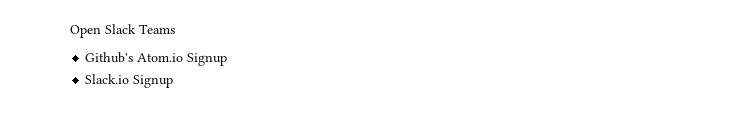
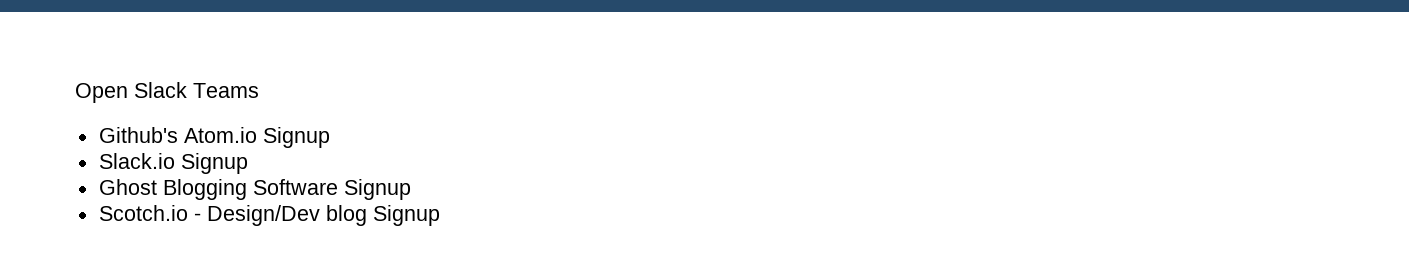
(174, 81) none -> [98,179,411,200] [98,205,440,226] // Ghost Blogging Software Signup // Scotch.io - Design/Dev blog Signup

